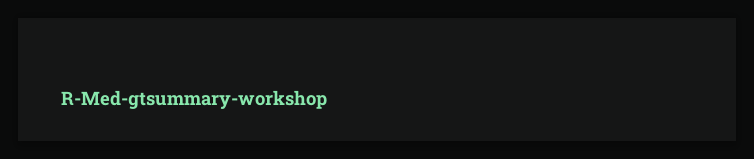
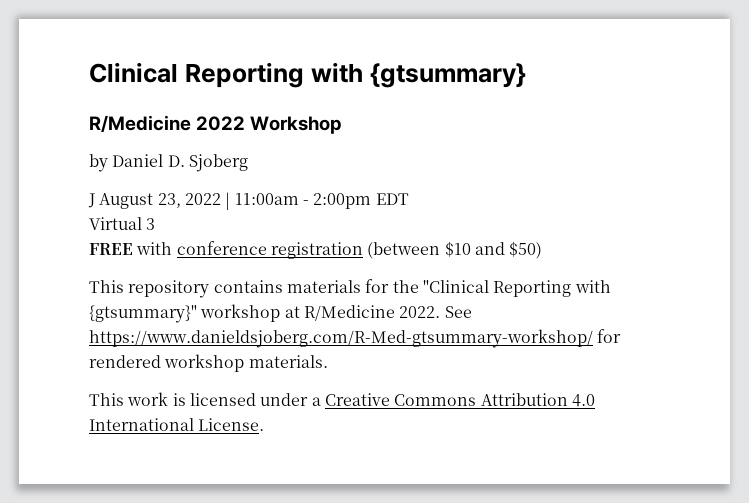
[61,90,327,109] R-Med-gtsummary-workshop -> [89,62,526,88] [89,115,343,134] [89,154,248,172] [88,192,409,210] [89,217,156,230] [89,241,543,259] [89,279,611,298] [89,304,472,323] [89,329,622,348] [89,354,328,372] [89,392,595,407] [89,418,265,431] Clinical Reporting with {gtsummary} // R/Medicine 2022 Workshop // by Daniel D. Sjoberg // J August 23, 2022 | 11:00am - 2:00pm EDT // Virtual 3 // FREE with conference registration (between $10 and $50) // This repository contains materials for the "Clinical Reporting with {gtsummary}" workshop at R/Medicine 2022. See https://www.danieldsjoberg.com/R-Med-gtsummary-workshop/ for rendered workshop materials. // This work is licensed under a Creative Commons Attribution 4.0 International License.

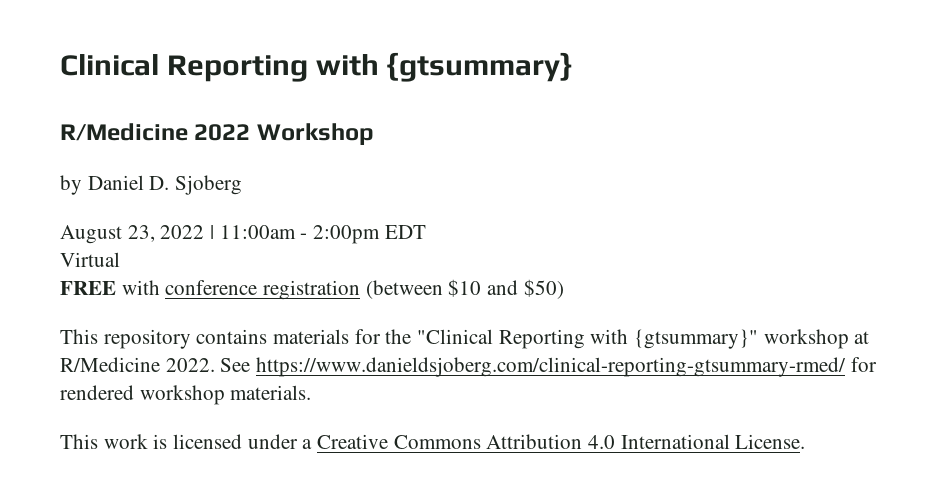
[88,193,95,208] J -> (243, 185) none
[146,218,156,230] 3 -> (120, 259) none
[89,329,593,348] https://www.danieldsjoberg.com/R-Med-gtsummary-workshop/ -> [256,357,847,377] https://www.danieldsjoberg.com/clinical-reporting-gtsummary-rmed/

